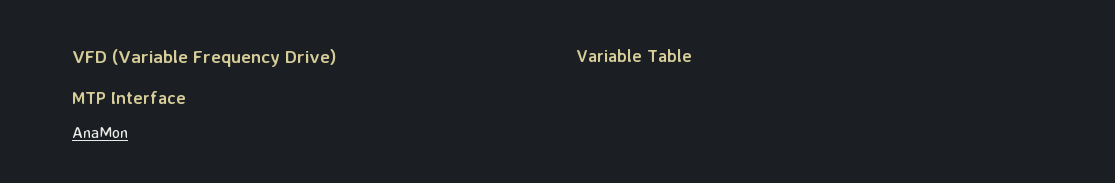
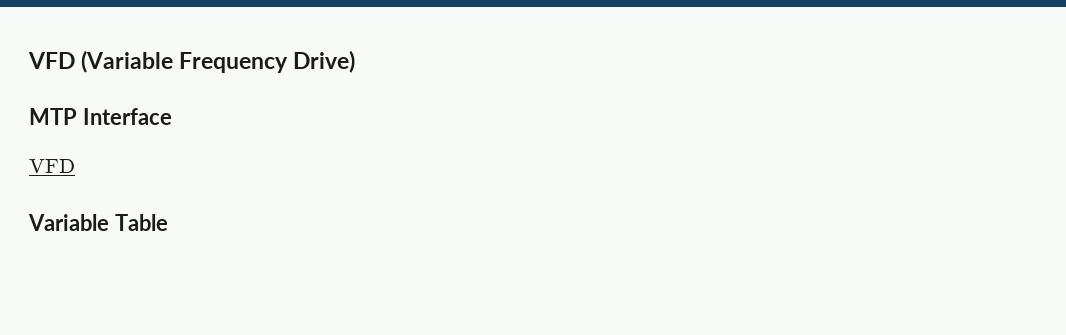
[72,127,128,138] AnaMon -> [29,159,75,173] VFD

